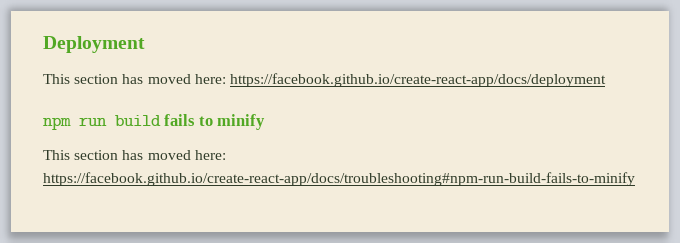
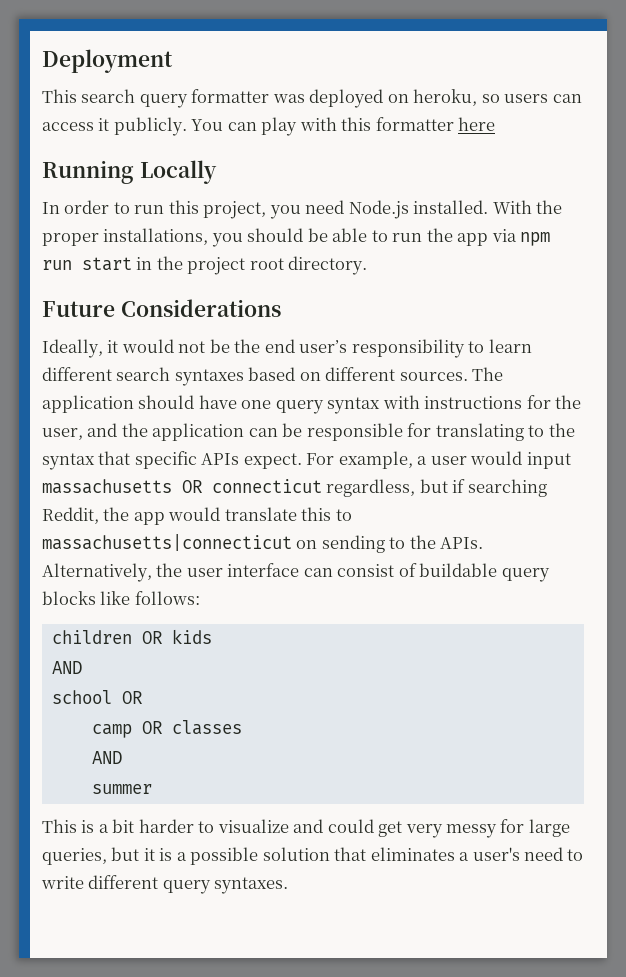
[74,73,606,87] [43,114,266,130] [43,150,226,160] [43,172,635,186] section has moved here: https://facebook.github.io/create-react-app/docs/deployment // npm run build fails to minify // This section has moved here: https://facebook.github.io/create-react-app/docs/troubleshooting#npm-run-build-fails-to-minify -> [81,89,582,108] [42,117,496,136] [42,160,217,184] [42,200,563,219] [42,228,551,247] [42,256,368,275] [42,299,281,317] [42,339,532,358] [42,367,504,386] [42,395,582,414] [42,423,575,441] [42,451,571,470] [42,479,547,497] [42,507,352,525] [42,534,484,553] [42,563,550,582] [42,591,200,605] [51,629,212,644] [51,661,82,674] [51,690,142,704] [91,720,242,738] [91,751,122,764] [91,784,152,794] [42,819,570,838] [42,847,584,865] [41,875,289,894] search query formatter was deployed on heroku, so users can access it publicly. You can play with this formatter here // Running Locally // In order to run this project, you need Node.js installed. With the proper installations, you should be able to run the app via npm run start in the project root directory. // Future Considerations // Ideally, it would not be the end user’s responsibility to learn different search syntaxes based on different sources. The application should have one query syntax with instructions for the user, and the application can be responsible for translating to the syntax that specific APIs expect. For example, a user would input massachusetts OR connecticut regardless, but if searching Reddit, the app would translate this to massachusetts|connecticut on sending to the APIs. Alternatively, the user interface can consist of buildable query blocks like follows: // children OR kids // AND // school OR // camp OR classes // AND // summer // This is a bit harder to visualize and could get very messy for large queries, but it is a possible solution that eliminates a user's need to write different query syntaxes.

